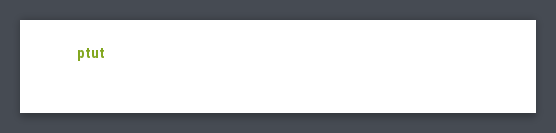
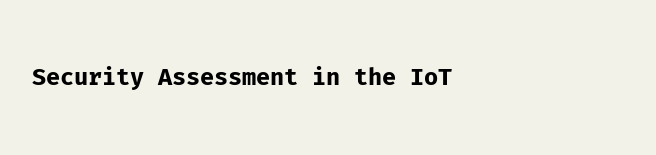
[77,48,105,61] ptut -> [32,66,452,90] Security Assessment in the IoT

